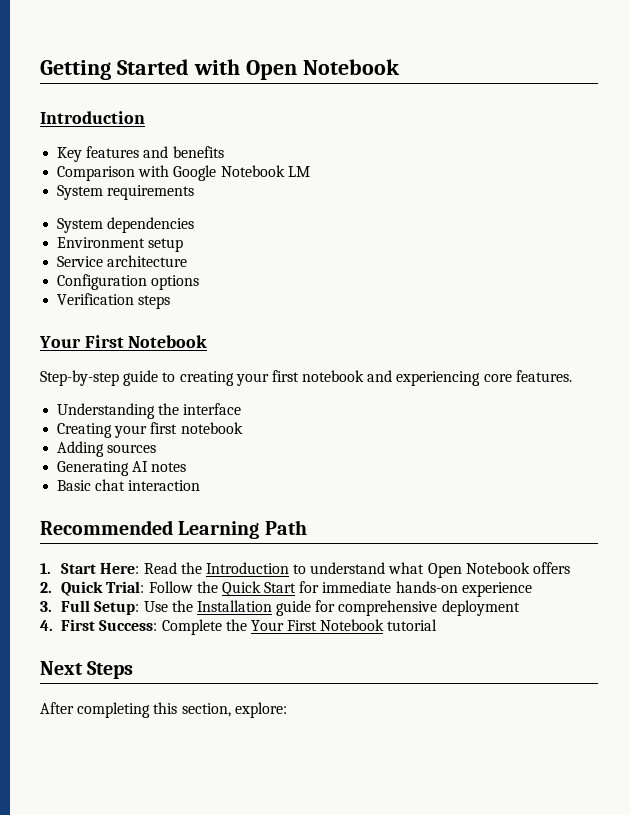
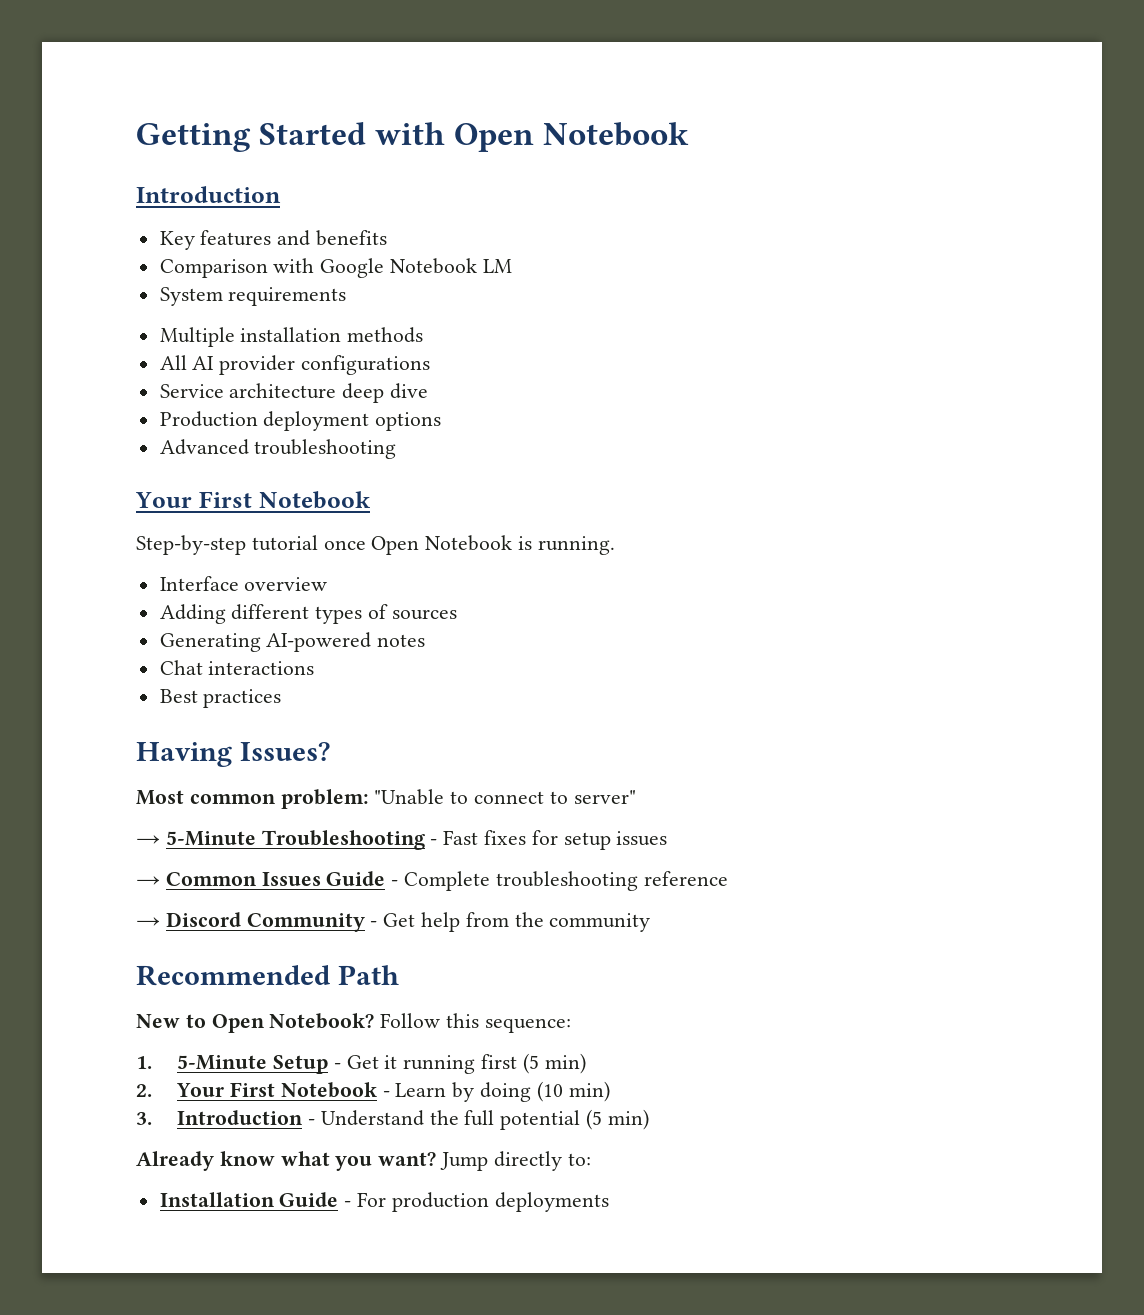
[57,217,195,233] [57,237,184,252] [57,255,188,267] [57,274,148,290] System dependencies // Environment setup // Service architecture // Configuration -> [159,327,424,347] [159,355,431,375] [159,383,429,403] [159,411,370,431] Multiple installation methods // All AI provider configurations // Service architecture deep dive // Production deployment
[57,293,171,309] Verification steps -> [159,439,397,459] Advanced troubleshooting
[123,370,572,386] [57,403,242,419] [57,422,243,438] [57,441,105,457] guide to creating your first notebook and experiencing core features. // Understanding the interface // Creating your first notebook // Adding -> [251,535,615,555] [159,576,328,591] [159,604,389,624] tutorial once Open Notebook is running. // Interface overview // Adding different types of
[132,461,149,472] AI -> [266,632,372,652] AI-powered
[57,479,201,491] Basic chat interaction -> [159,660,315,675] [159,689,282,708] [136,742,330,767] [136,789,636,809] [136,830,668,850] [136,871,728,891] [136,912,651,932] Chat interactions // Best practices // Having Issues? // Most common problem: "Unable to connect to server" // → 5-Minute Troubleshooting - Fast fixes for setup issues // → Common Issues Guide - Complete troubleshooting reference // → Discord Community - Get help from the community
[178,521,260,539] Learning -> (330, 975) none
[40,562,570,578] [40,581,532,597] [40,600,520,616] [40,619,438,635] [40,661,134,679] [40,702,287,718] 1. Start Here: Read the Introduction to understand what Open Notebook offers // 2. Quick Trial: Follow the Quick Start for immediate hands-on experience // 3. Full Setup: Use the Installation guide for comprehensive deployment // 4. First Success: Complete the Your First Notebook tutorial // Next Steps // After completing this section, explore: -> [136,1013,571,1033] [136,1053,586,1074] [136,1081,610,1102] [136,1109,649,1130] [136,1151,591,1171] [159,1192,609,1212] New to Open Notebook? Follow this sequence: // 1. 5-Minute Setup - Get it running first (5 min) // 2. Your First Notebook - Learn by doing (10 min) // 3. Introduction - Understand the full potential (5 min) // Already know what you want? Jump directly to: // Installation Guide - For production deployments

